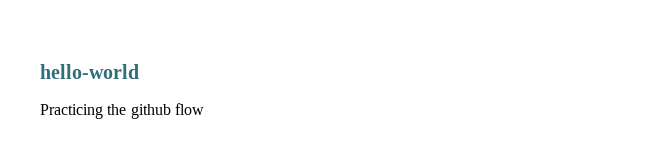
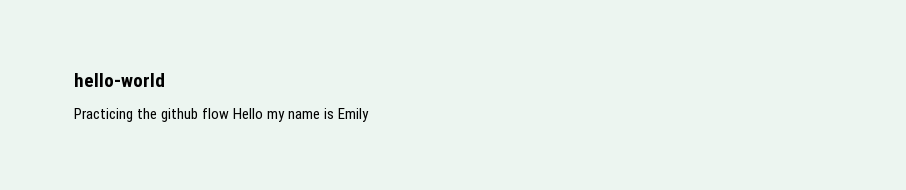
(204, 109) none -> [233,108,370,122] Hello my name is Emily

